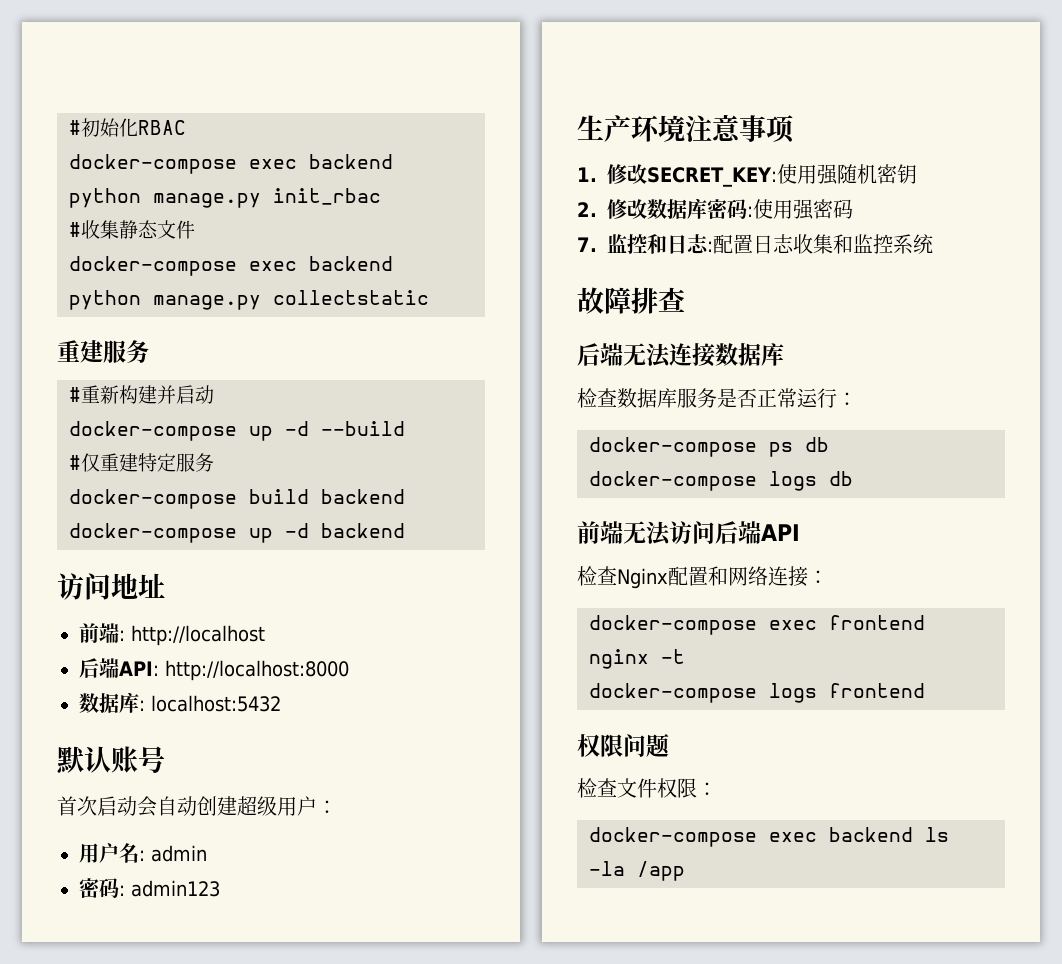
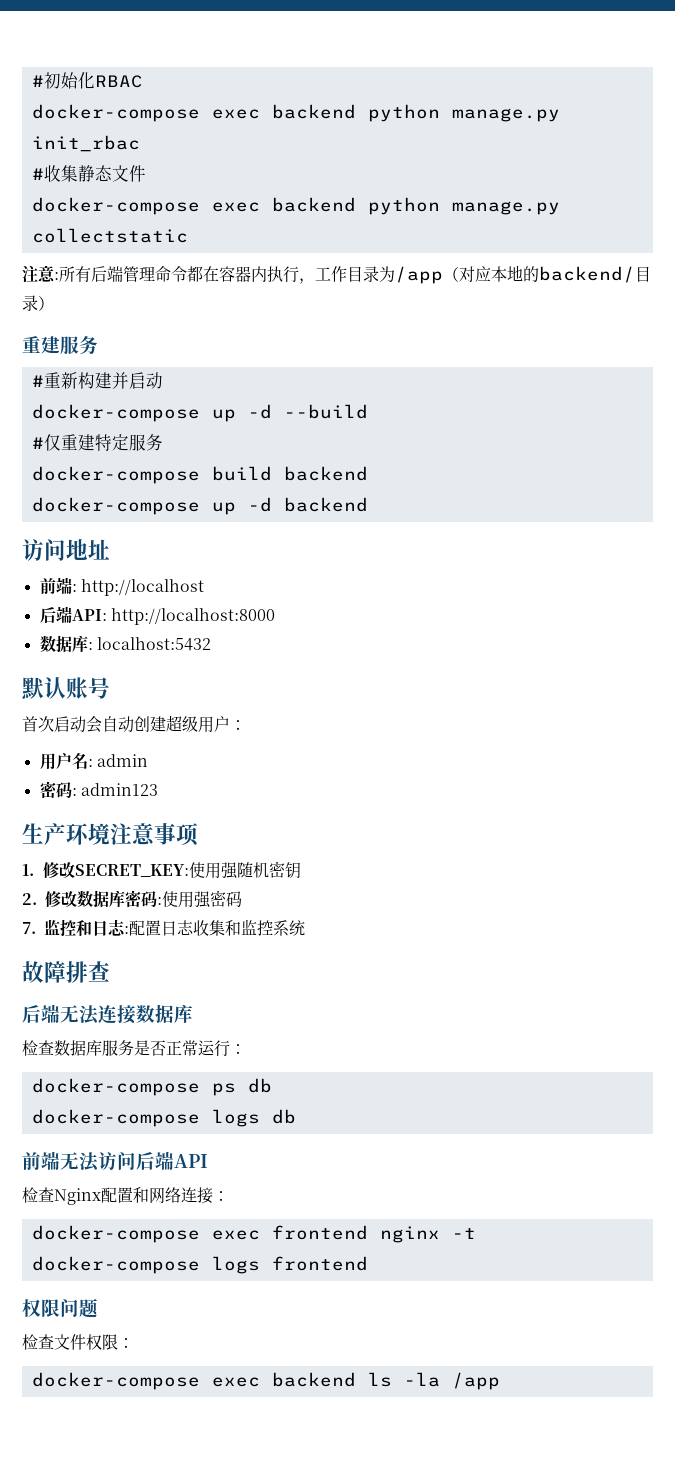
(429, 297) none -> [22,265,651,284] [22,295,54,311] // 注意:所有后端管理命令都在容器内执行，工作目录为/app（对应本地的backend/目录）

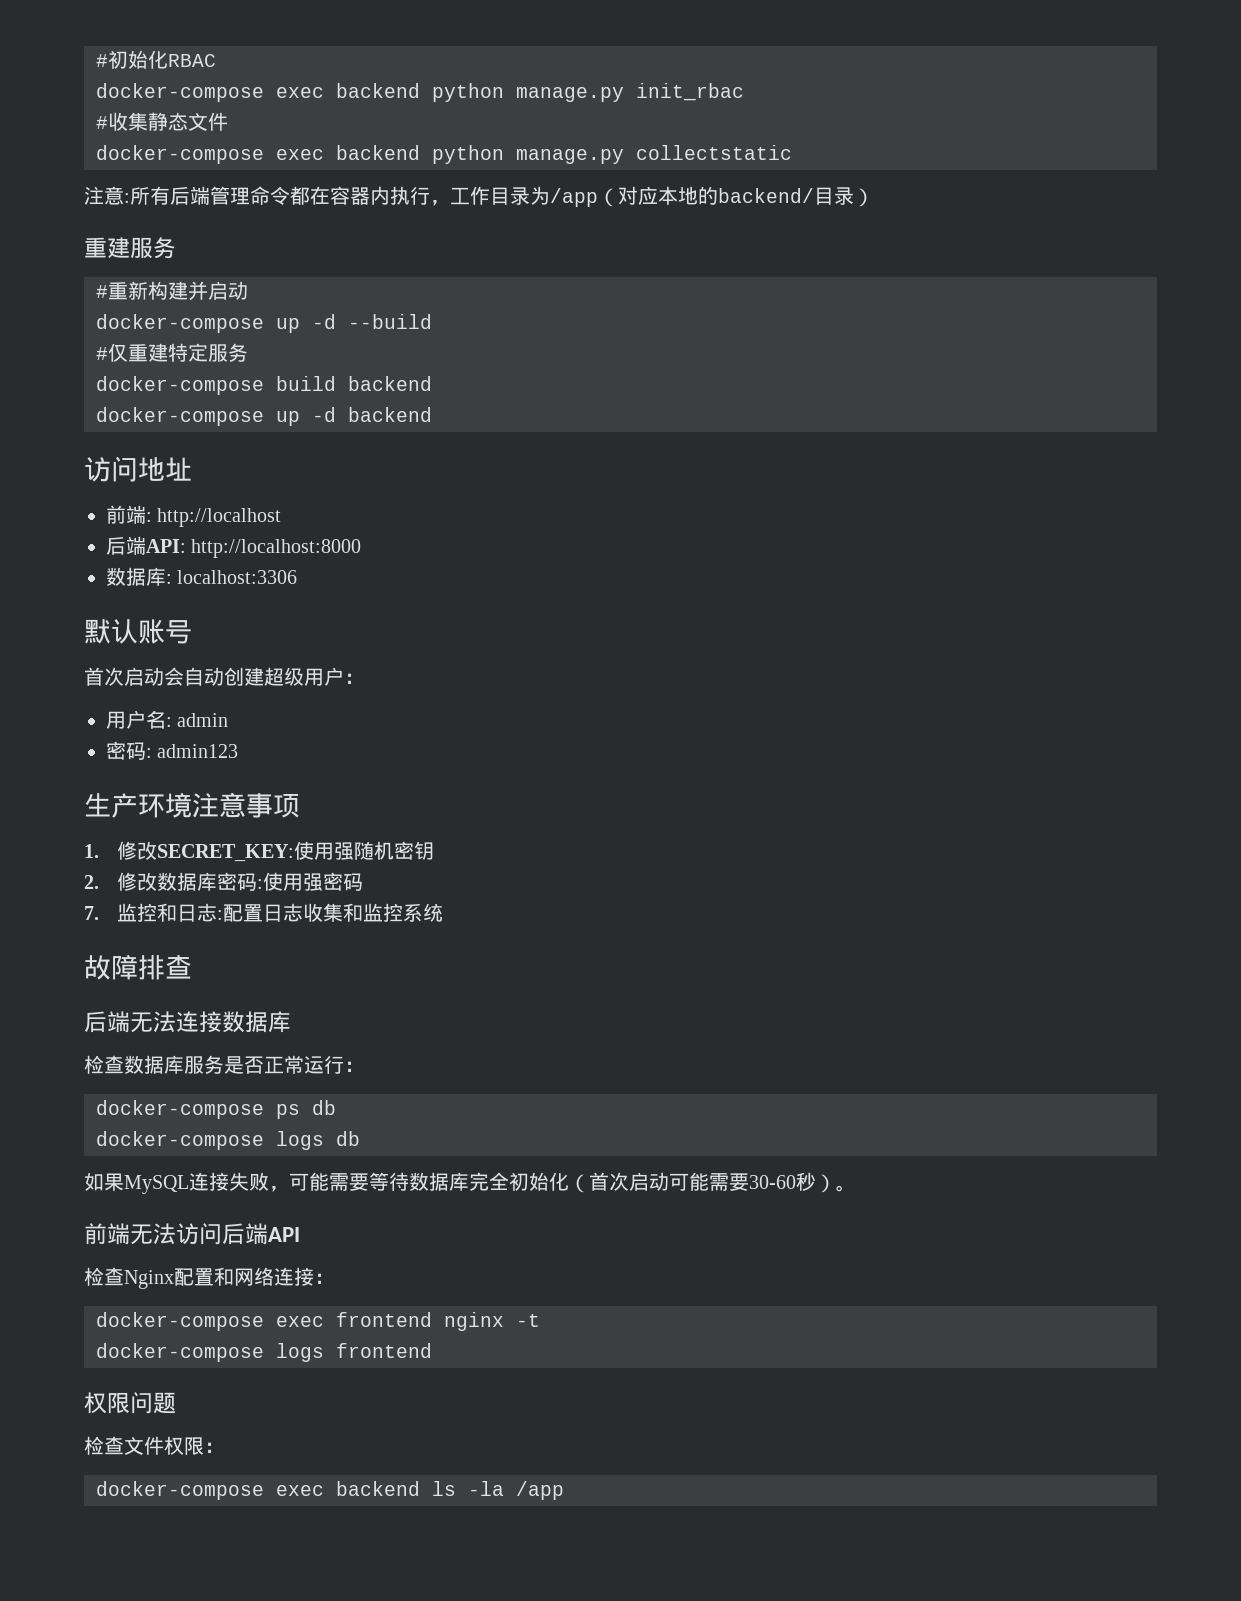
[96,637,211,651] localhost:5432 -> [177,570,298,584] localhost:3306
(296, 1116) none -> [84,1172,856,1194] // 如果MySQL连接失败，可能需要等待数据库完全初始化（首次启动可能需要30-60秒）。

